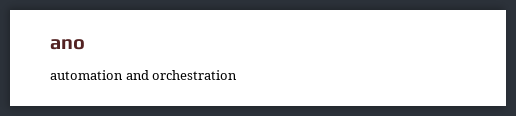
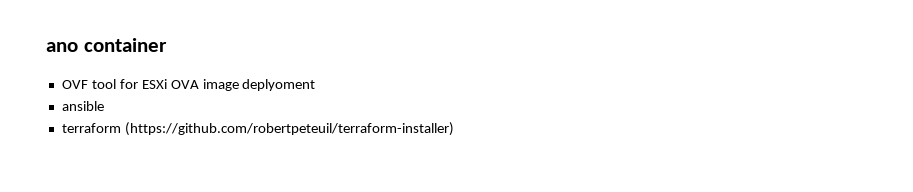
[50,70,238,80] // automation and orchestration -> [83,38,167,52] [61,79,316,91] [61,101,104,111] [61,122,454,136] container // OVF tool for ESXi OVA image deplyoment // ansible // terraform (https://github.com/robertpeteuil/terraform-installer)

